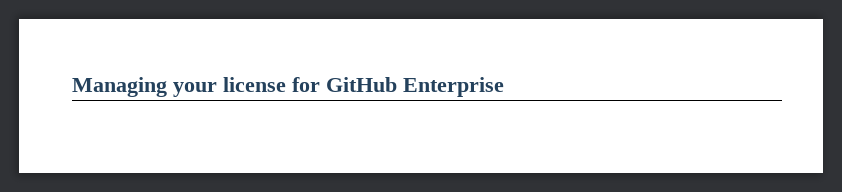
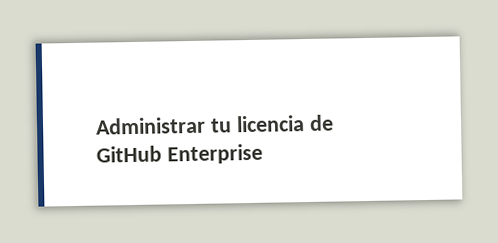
[72,77,320,97] Managing your license for -> [95,114,334,135] Administrar tu licencia de

